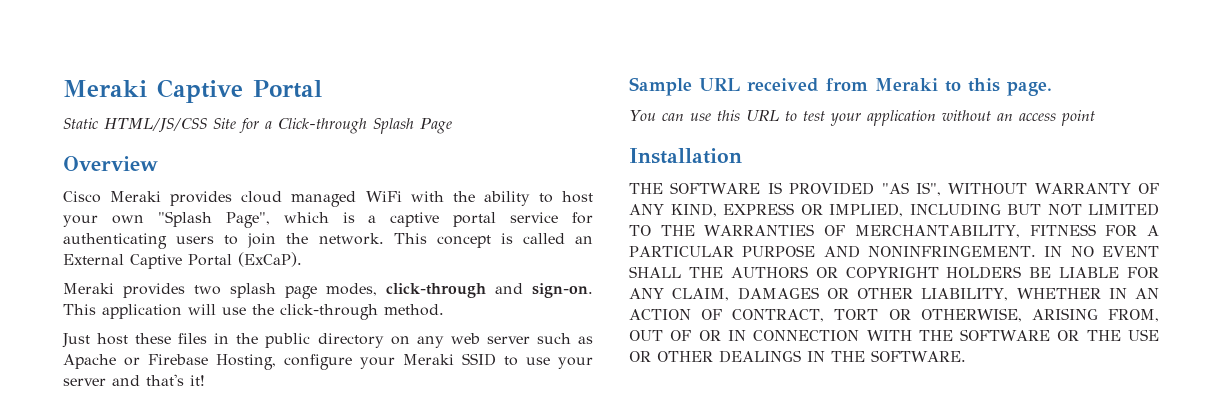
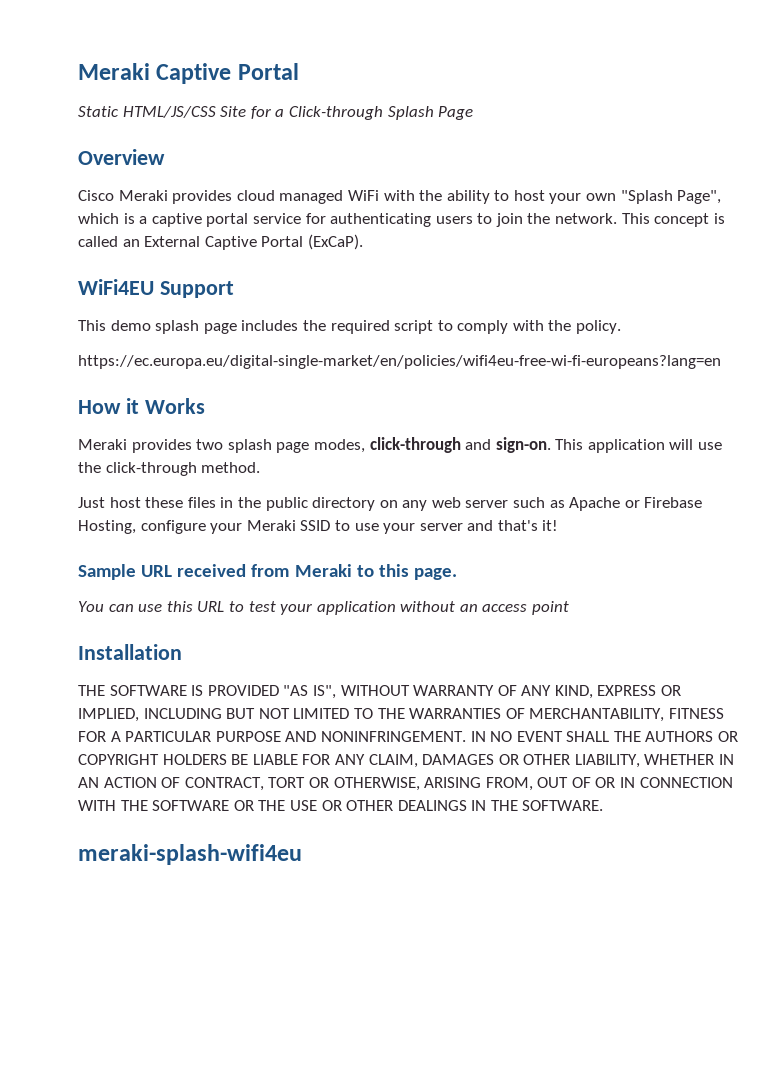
(302, 259) none -> [78,279,234,298] [78,320,622,334] [78,355,721,369] [78,398,205,414] // WiFi4EU Support // This demo splash page includes the required script to comply with the policy. // https://ec.europa.eu/digital-single-market/en/policies/wifi4eu-free-wi-fi-europeans?lang=en // How it Works
(966, 356) none -> [78,844,302,865] // meraki-splash-wifi4eu

